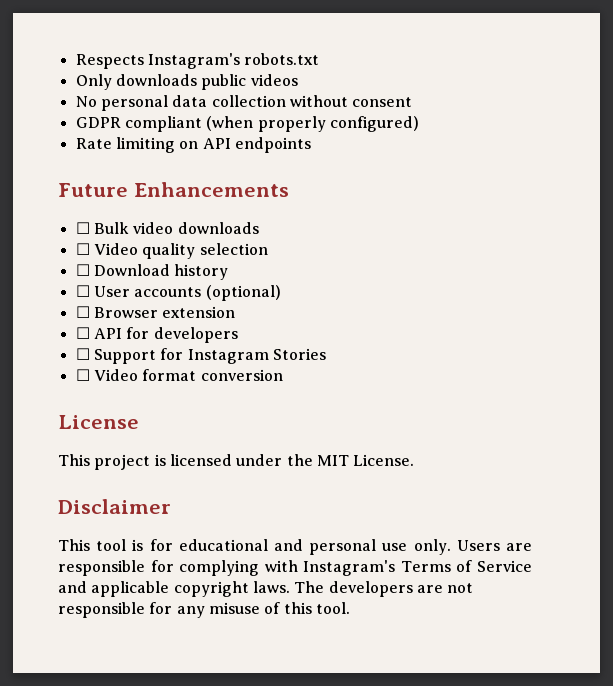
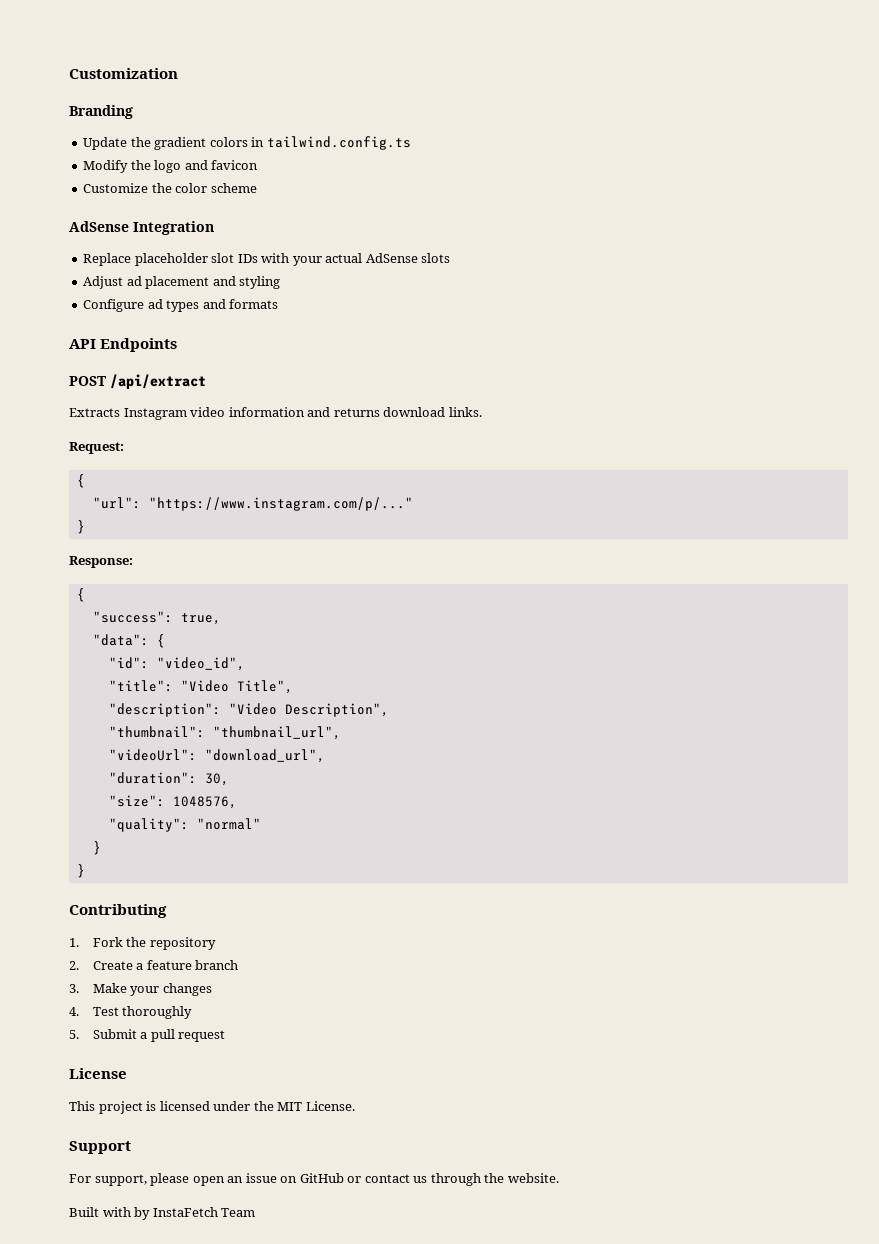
[75,53,320,69] [75,74,298,90] [75,95,413,111] [75,116,419,132] [75,137,311,153] [58,182,289,197] [75,222,259,234] [75,243,268,259] [75,264,229,280] [75,285,281,301] [75,306,236,318] [75,327,238,343] [75,348,326,364] [75,369,283,381] Respects Instagram's robots.txt // Only downloads public videos // No personal data collection without consent // GDPR compliant (when properly configured) // Rate limiting on API endpoints // Future Enhancements // ☐ Bulk video downloads // ☐ Video quality selection // ☐ Download history // ☐ User accounts (optional) // ☐ Browser extension // ☐ API for developers // ☐ Support for Instagram Stories // ☐ Video format conversion -> [69,68,178,79] [69,105,133,119] [83,136,411,150] [83,160,259,173] [83,183,257,193] [69,221,214,235] [83,253,451,266] [83,276,281,289] [83,299,279,312] [69,338,178,352] [69,374,206,389] [69,407,482,420] [69,442,124,454] [76,474,85,488] [92,497,413,511] [76,520,85,534] [69,556,133,568] [76,588,85,602] [92,611,221,625] [92,634,165,648] [108,657,245,671] [108,680,293,694] [108,703,389,717] [108,726,341,740] [108,749,325,763] [108,772,229,786] [108,795,237,809] [108,818,261,832] [92,841,101,855] [76,864,85,878] [69,904,167,918] [69,937,216,950] [69,960,239,970] [69,983,212,996] [69,1006,193,1019] [69,1029,226,1042] Customization // Branding // Update the gradient colors in tailwind.config.ts // Modify the logo and favicon // Customize the color scheme // AdSense Integration // Replace placeholder slot IDs with your actual AdSense slots // Adjust ad placement and styling // Configure ad types and formats // API Endpoints // POST /api/extract // Extracts Instagram video information and returns download links. // Request: // { // "url": "https://www.instagram.com/p/..." // } // Response: // { // "success": true, // "data": { // "id": "video_id", // "title": "Video Title", // "description": "Video Description", // "thumbnail": "thumbnail_url", // "videoUrl": "download_url", // "duration": 30, // "size": 1048576, // "quality": "normal" // } // } // Contributing // 1. Fork the repository // 2. Create a feature branch // 3. Make your changes // 4. Test thoroughly // 5. Submit a pull request
[58,499,171,514] [58,539,532,555] [58,560,532,576] [58,581,474,597] [58,602,350,618] Disclaimer // This tool is for educational and personal use only. Users are responsible for complying with Instagram's Terms of Service and applicable copyright laws. The developers are not responsible for any misuse of this tool. -> [69,1141,131,1154] [69,1173,559,1186] [69,1207,256,1220] Support // For support, please open an issue on GitHub or contact us through the website. // Built with by InstaFetch Team

